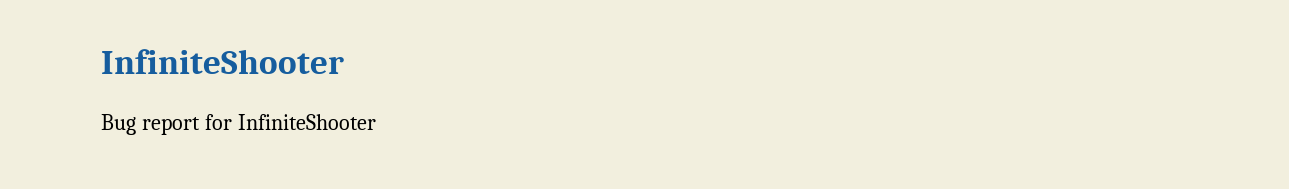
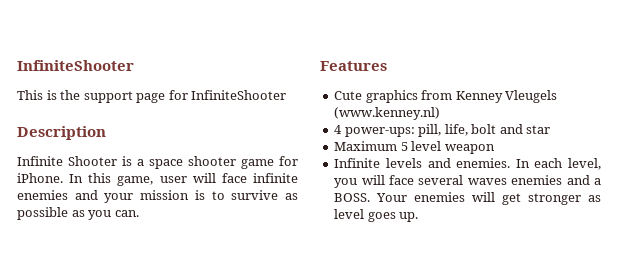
[101,49,344,74] [101,114,376,135] InfiniteShooter // Bug report for InfiniteShooter -> [17,60,134,71] [17,90,287,103] [17,126,106,140] [17,156,298,169] [17,173,298,186] [17,190,299,203] [17,207,139,220] [320,61,387,71] [334,90,558,103] [334,107,441,120] [334,124,551,137] [334,141,495,154] [334,158,601,170] [334,175,601,188] [334,192,601,205] [334,209,419,222] InfiniteShooter // This is the support page for InfiniteShooter // Description // Infinite Shooter is a space shooter game for iPhone. In this game, user will face infinite enemies and your mission is to survive as possible as you can. // Features // Cute graphics from Kenney Vleugels (www.kenney.nl) // 4 power-ups: pill, life, bolt and star // Maximum 5 level weapon // Infinite levels and enemies. In each level, you will face several waves enemies and a BOSS. Your enemies will get stronger as level goes up.

